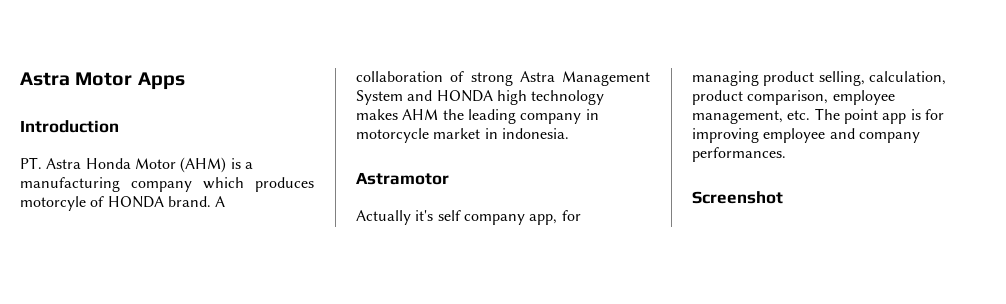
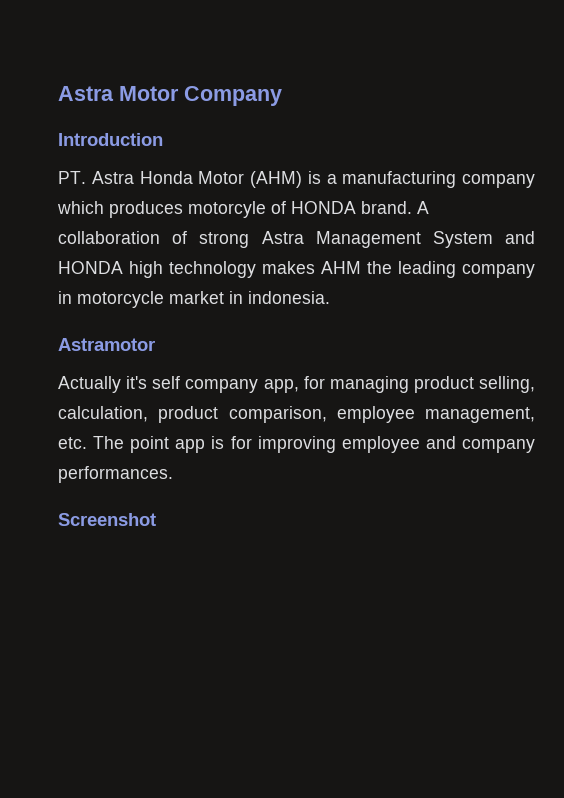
[137,72,185,90] Apps -> [184,86,282,106] Company

